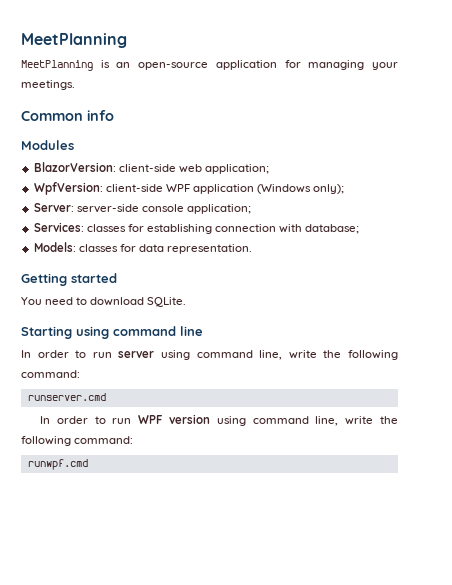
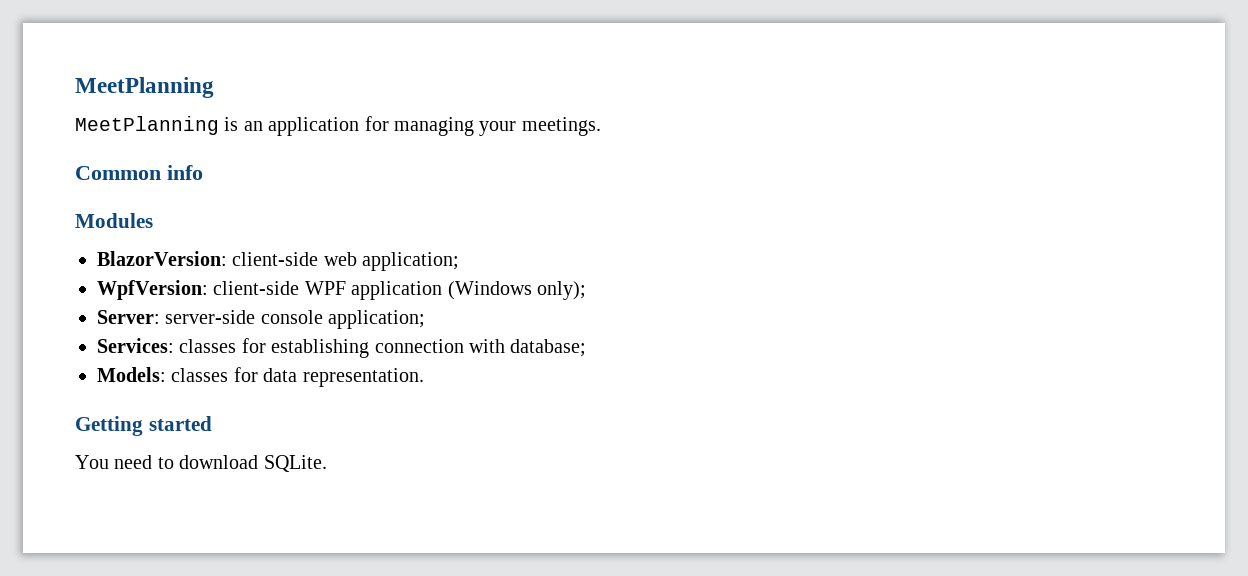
[138,62,209,70] open-source -> (263, 126) none
[21,326,203,339] [21,350,398,360] [21,370,80,378] [27,393,106,401] [40,414,399,426] [21,436,134,446] [27,459,88,470] // Starting using command line // In order to run server using command line, write the following command: // runserver.cmd // In order to run WPF version using command line, write the following command: // runwpf.cmd -> (327, 463) none

